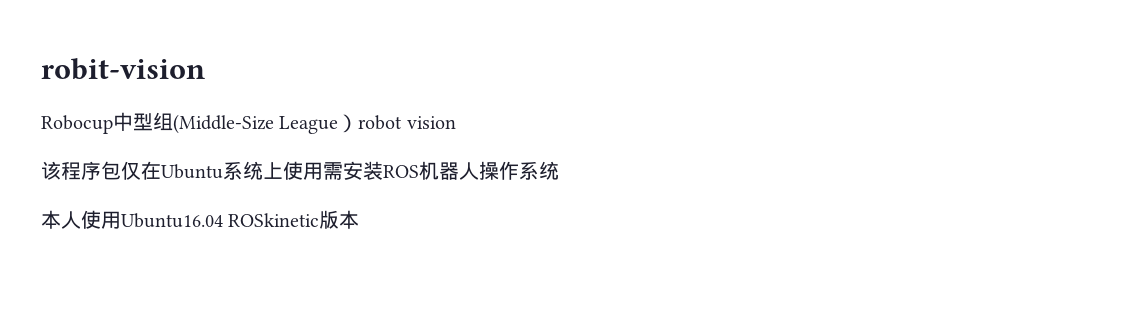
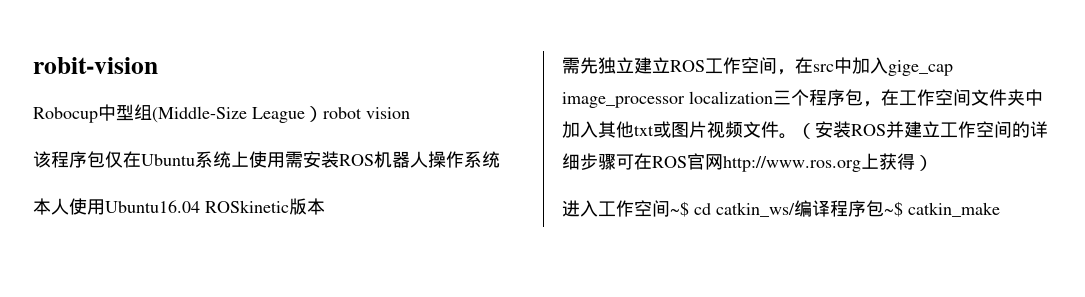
(360, 219) none -> [562,57,953,76] [562,89,1043,108] [562,121,1048,139] [562,153,933,172] [562,200,1000,217] // 需先独立建立ROS工作空间，在src中加入gige_cap image_processor localization三个程序包，在工作空间文件夹中加入其他txt或图片视频文件。（安装ROS并建立工作空间的详细步骤可在ROS官网http://www.ros.org上获得） // 进入工作空间~$ cd catkin_ws/编译程序包~$ catkin_make

